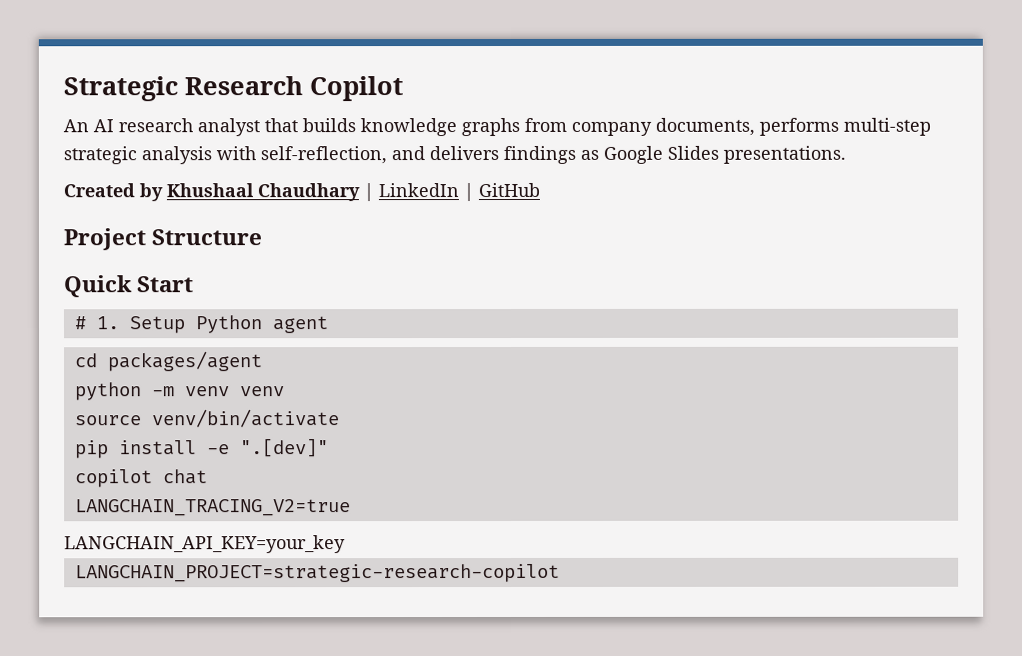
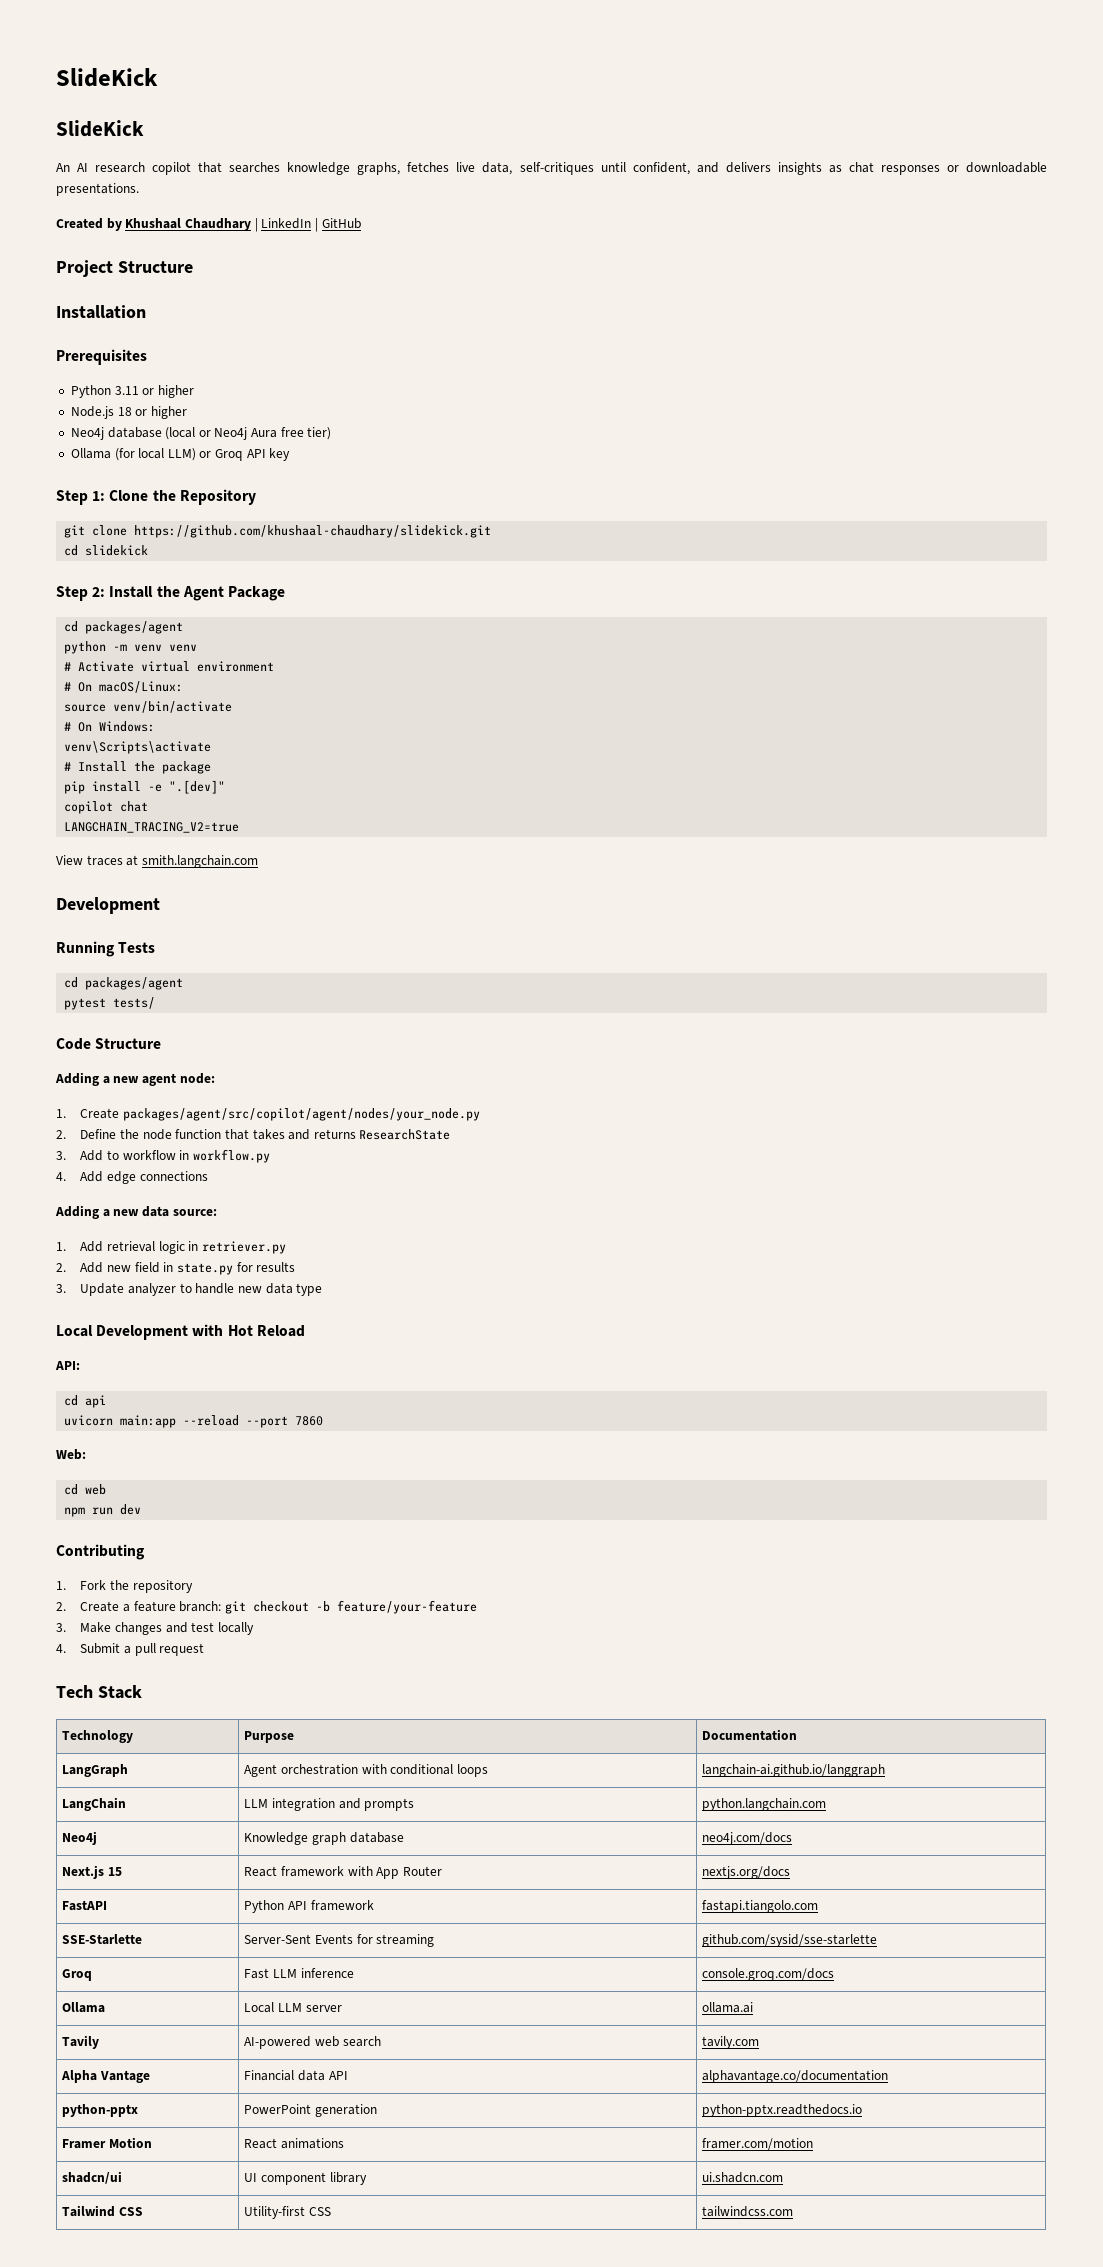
[63,76,403,102] Strategic Research Copilot -> [56,68,158,87] [56,120,144,137] SlideKick // SlideKick
[197,117,931,137] [63,145,719,165] analyst that builds knowledge graphs from company documents, performs multi-step strategic analysis with self-reflection, and delivers findings as Google Slides -> [152,162,1047,175] copilot that searches knowledge graphs, fetches live data, self-critiques until confident, and delivers insights as chat responses or downloadable
[63,275,194,298] [73,315,329,334] Quick Start // # 1. Setup Python agent -> [56,305,146,319] [56,349,147,365] [70,385,194,398] [70,406,187,419] [70,427,332,440] [70,448,291,461] [56,489,256,505] [64,525,492,538] [64,545,149,556] [56,586,285,601] Installation // Prerequisites // Python 3.11 or higher // Node.js 18 or higher // Neo4j database (local or Neo4j Aura free tier) // Ollama (for local LLM) or Groq API key // Step 1: Clone the Repository // git clone https://github.com/khushaal-chaudhary/slidekick.git // cd slidekick // Step 2: Install the Agent Package
[74,409,340,428] source venv/bin/activate -> [64,661,275,672] [64,681,184,693] [64,701,233,713] [64,721,156,732] [64,741,212,754] [64,761,212,774] # Activate virtual environment // # On macOS/Linux: // source venv/bin/activate // # On Windows: // venv\Scripts\activate // # Install the package
[64,535,346,554] [74,563,560,583] LANGCHAIN_API_KEY=your_key // LANGCHAIN_PROJECT=strategic-research-copilot -> [56,855,258,868] [56,897,160,914] [56,941,156,957] [64,977,184,990] [64,997,156,1010] [56,1038,162,1050] [55,1072,215,1086] [56,1108,480,1121] [56,1129,451,1140] [56,1149,270,1163] [56,1171,208,1184] [55,1205,217,1219] [56,1241,286,1254] [56,1262,296,1275] [56,1283,323,1296] [56,1324,305,1340] [55,1361,80,1370] [64,1395,107,1408] [64,1415,324,1428] [56,1449,86,1460] [64,1484,107,1495] [64,1504,142,1517] [56,1544,145,1560] [56,1580,193,1593] [56,1600,477,1614] [56,1622,254,1635] [56,1643,205,1656] [56,1685,142,1699] [62,1730,134,1743] [244,1731,295,1743] [702,1729,798,1741] [62,1764,129,1777] [244,1764,489,1777] [702,1764,886,1777] [62,1797,127,1811] [244,1798,415,1811] [702,1798,827,1811] [62,1831,98,1845] [244,1832,404,1845] [702,1832,793,1845] [62,1865,123,1879] [244,1866,443,1879] [702,1866,791,1879] [62,1900,108,1911] [244,1900,374,1913] [702,1900,819,1913] [62,1934,143,1945] [244,1934,435,1947] [702,1934,878,1947] [62,1969,93,1981] [244,1968,354,1979] [702,1968,835,1981] [62,2002,106,2013] [244,2002,342,2013] [702,2002,754,2013] [62,2035,100,2049] [244,2036,381,2049] [702,2036,760,2049] [61,2070,151,2083] [244,2070,348,2081] [702,2070,889,2083] [62,2104,139,2117] [244,2104,378,2117] [702,2104,863,2117] [62,2137,153,2149] [244,2138,345,2149] [702,2138,814,2150] [62,2171,123,2184] [244,2172,367,2185] [702,2172,784,2183] [62,2205,144,2217] [244,2206,332,2219] [702,2206,794,2217] View traces at smith.langchain.com // Development // Running Tests // cd packages/agent // pytest tests/ // Code Structure // Adding a new agent node: // 1. Create packages/agent/src/copilot/agent/nodes/your_node.py // 2. Define the node function that takes and returns ResearchState // 3. Add to workflow in workflow.py // 4. Add edge connections // Adding a new data source: // 1. Add retrieval logic in retriever.py // 2. Add new field in state.py for results // 3. Update analyzer to handle new data type // Local Development with Hot Reload // API: // cd api // uvicorn main:app --reload --port 7860 // Web: // cd web // npm run dev // Contributing // 1. Fork the repository // 2. Create a feature branch: git checkout -b feature/your-feature // 3. Make changes and test locally // 4. Submit a pull request // Tech Stack // Technology | Purpose | Documentation // LangGraph | Agent orchestration with conditional loops | langchain-ai.github.io/langgraph // LangChain | LLM integration and prompts | python.langchain.com // Neo4j | Knowledge graph database | neo4j.com/docs // Next.js 15 | React framework with App Router | nextjs.org/docs // FastAPI | Python API framework | fastapi.tiangolo.com // SSE-Starlette | Server-Sent Events for streaming | github.com/sysid/sse-starlette // Groq | Fast LLM inference | console.groq.com/docs // Ollama | Local LLM server | ollama.ai // Tavily | AI-powered web search | tavily.com // Alpha Vantage | Financial data API | alphavantage.co/documentation // python-pptx | PowerPoint generation | python-pptx.readthedocs.io // Framer Motion | React animations | framer.com/motion // shadcn/ui | UI component library | ui.shadcn.com // Tailwind CSS | Utility-first CSS | tailwindcss.com

